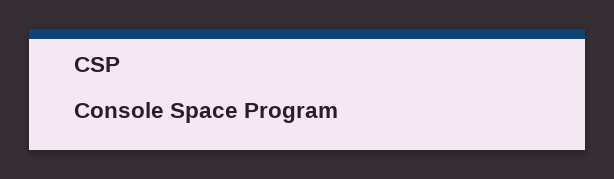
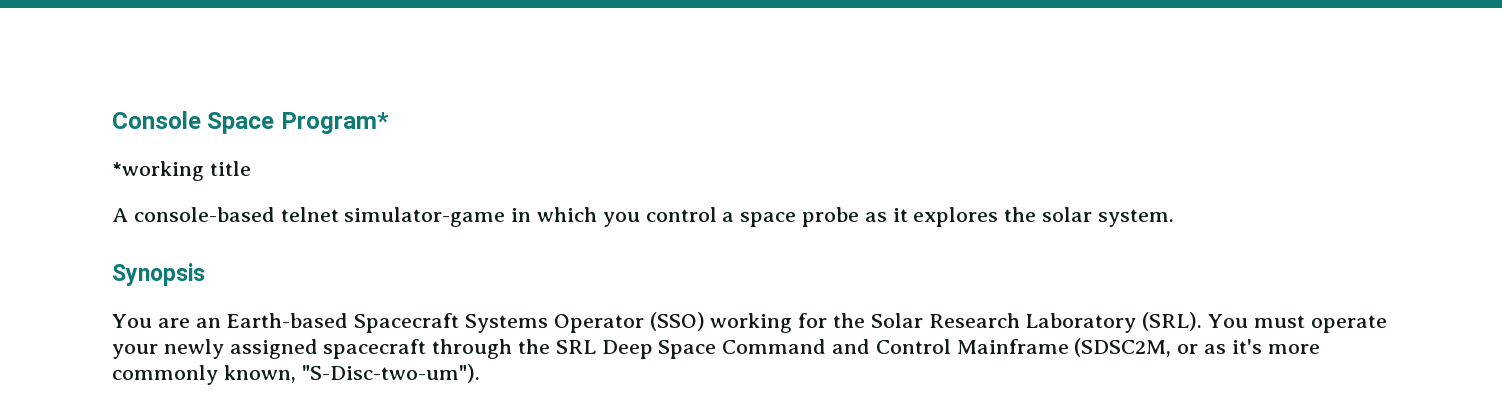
[74,57,120,72] CSP // -> (112, 120) none
[244,103,339,123] Program -> [280,112,389,134] [112,161,251,181] [112,207,1174,227] [112,263,205,286] [112,312,1387,333] [112,338,1320,359] [112,364,480,385] Program* // *working title // A console-based telnet simulator-game in which you control a space probe as it explores the solar system. // Synopsis // You are an Earth-based Spacecraft Systems Operator (SSO) working for the Solar Research Laboratory (SRL). You must operate your newly assigned spacecraft through the SRL Deep Space Command and Control Mainframe (SDSC2M, or as it's more commonly known, "S-Disc-two-um").

